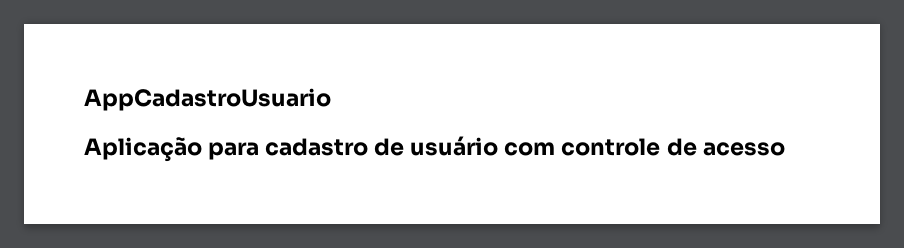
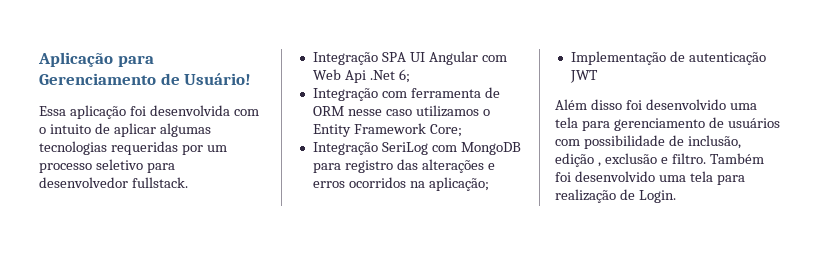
[84,88,331,111] AppCadastroUsuario // -> (38, 59) none
[265,136,785,156] cadastro de usuário com controle de acesso -> [39,73,252,85] [39,105,259,119] [39,123,211,137] [39,141,227,155] [39,159,175,173] [39,177,188,188] [312,51,507,65] [312,69,410,83] [312,87,500,101] [312,105,490,117] [312,123,462,137] [312,142,521,155] [312,159,495,173] [312,177,489,191] [570,51,766,65] [569,70,598,83] [555,99,757,110] [555,117,780,131] [555,135,741,149] [555,153,764,167] [555,171,745,185] [555,189,676,203] Gerenciamento de Usuário! // Essa aplicação foi desenvolvida com o intuito de aplicar algumas tecnologias requeridas por um processo seletivo para desenvolvedor fullstack. // Integração SPA UI Angular com Web Api .Net 6; // Integração com ferramenta de ORM nesse caso utilizamos o Entity Framework Core; // Integração SeriLog com MongoDB para registro das alterações e erros ocorridos na aplicação; // Implementação de autenticação JWT // Além disso foi desenvolvido uma tela para gerenciamento de usuários com possibilidade de inclusão, edição , exclusão e filtro. Também foi desenvolvido uma tela para realização de Login.

